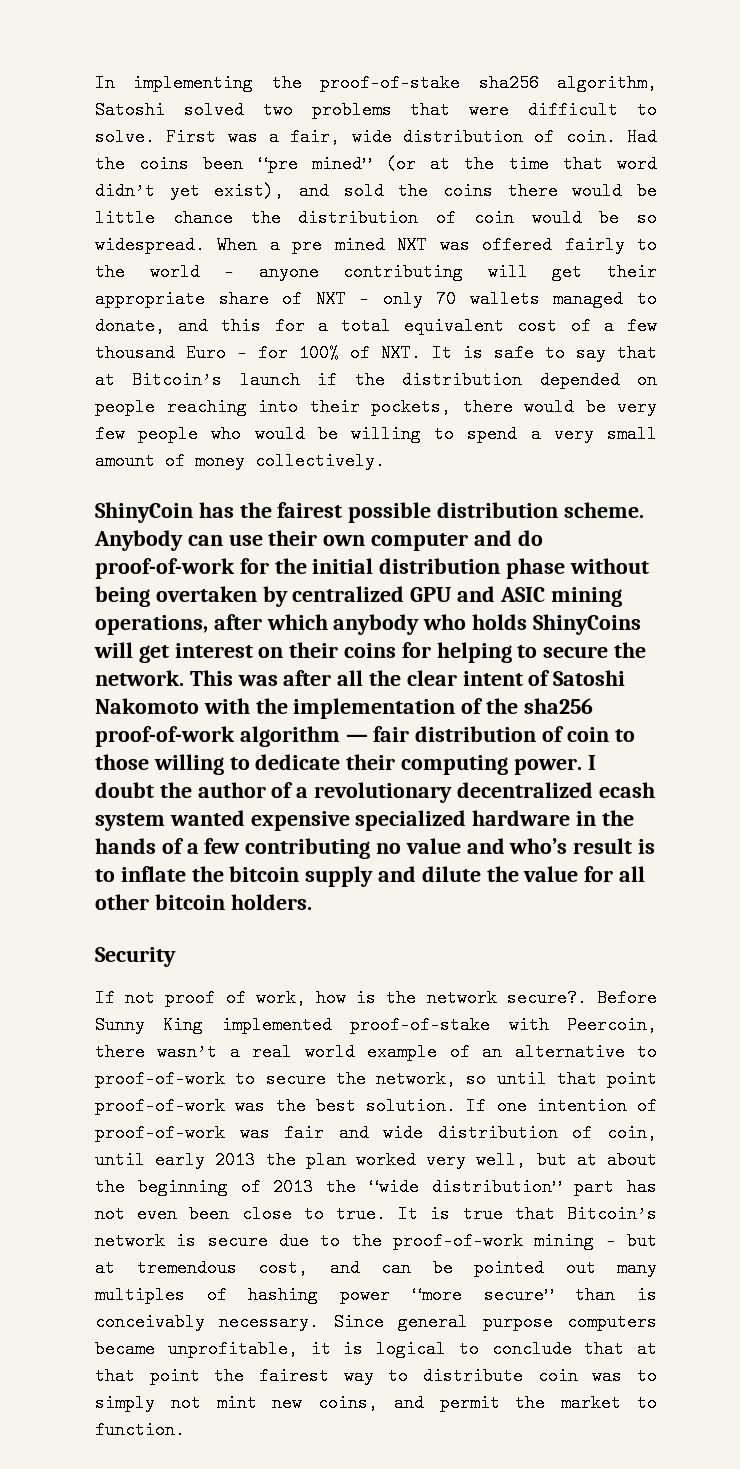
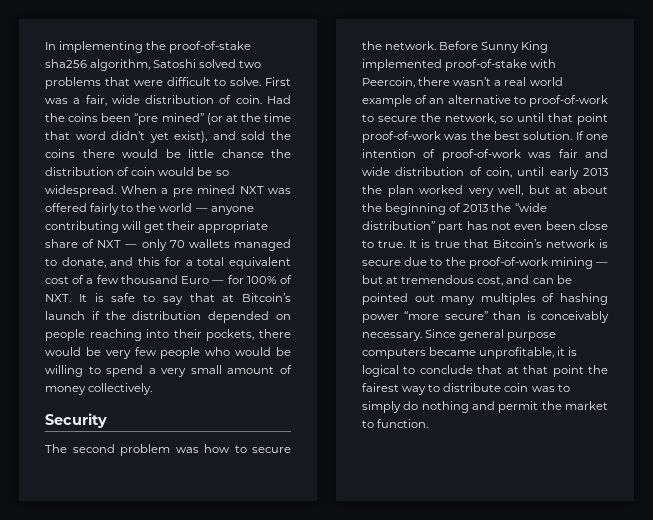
[95,502,644,523] [94,530,543,551] [95,558,649,579] [95,586,622,607] [95,614,641,635] [94,642,647,663] [95,670,626,686] [95,698,593,719] [95,726,635,747] [95,754,596,775] [95,782,655,803] [95,810,634,831] [95,838,656,859] [95,866,646,887] [95,894,312,910] [95,947,176,967] [95,989,587,1007] ShinyCoin has the fairest possible distribution scheme. Anybody can use their own computer and do proof-of-work for the initial distribution phase without being overtaken by centralized GPU and ASIC mining operations, after which anybody who holds ShinyCoins will get interest on their coins for helping to secure the network. This was after all the clear intent of Satoshi Nakomoto with the implementation of the sha256 proof-of-work algorithm — fair distribution of coin to those willing to dedicate their computing power. I doubt the author of a revolutionary decentralized ecash system wanted expensive specialized hardware in the hands of a few contributing no value and who’s result is to inflate the bitcoin supply and dilute the value for all other bitcoin holders. // Security // If not proof of work, how is the network secure?. -> [45,413,107,428] [45,444,291,456] [362,41,437,50] Security // The second problem was how to secure the network.
[170,1394,379,1412] not mint new coins, -> [403,401,469,413] do nothing

